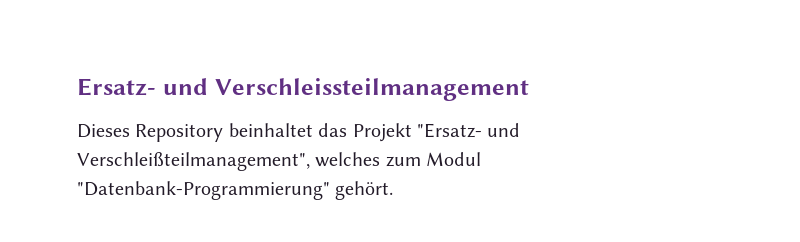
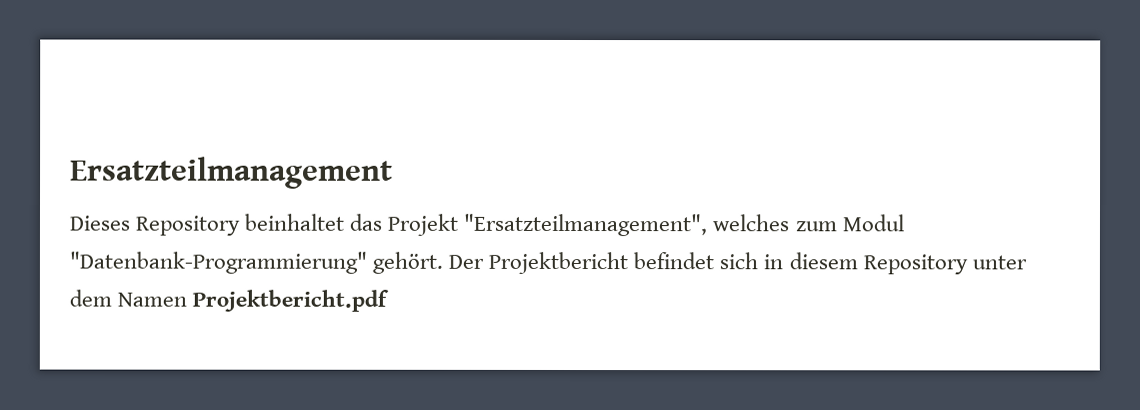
[77,78,529,101] Ersatz- und Verschleissteilmanagement -> [70,156,393,189] Ersatzteilmanagement
[417,123,521,138] [77,152,310,171] "Ersatz- und Verschleißteilmanagement", -> [463,213,708,237] "Ersatzteilmanagement",
(394, 190) none -> [448,251,1027,275] [69,289,390,312] Der Projektbericht befindet sich in diesem Repository unter dem Namen Projektbericht.pdf

